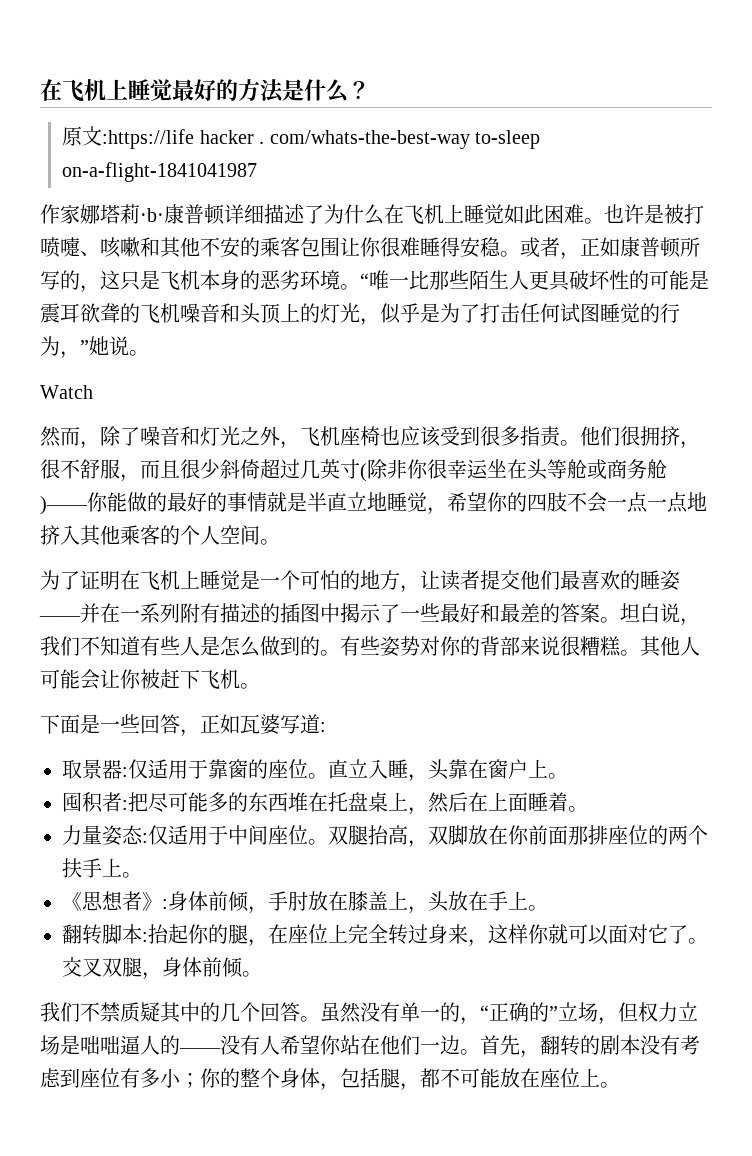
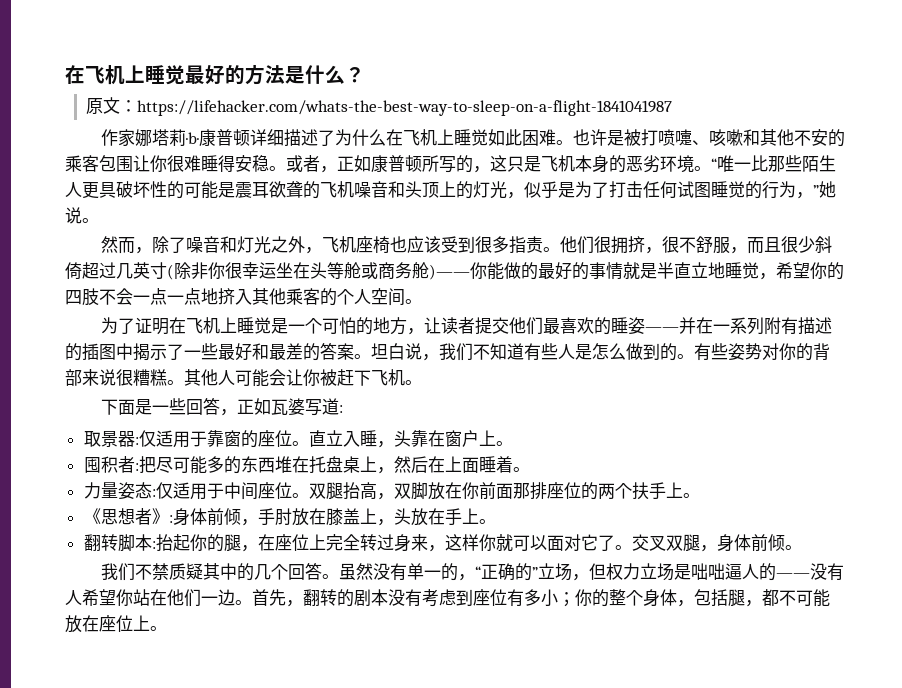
[102,129,541,149] [62,162,258,182] :https://life hacker . com/whats-the-best-way to-sleep on-a-flight-1841041987 -> [120,100,673,116] ：https://lifehacker.com/whats-the-best-way-to-sleep-on-a-flight-1841041987
[40,385,93,399] // Watch -> (99, 220) none

